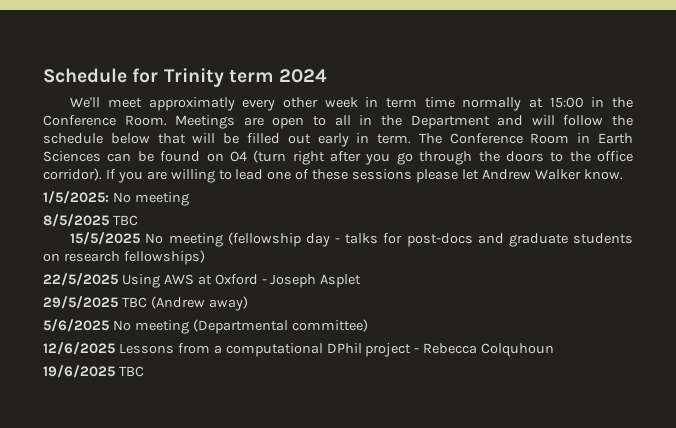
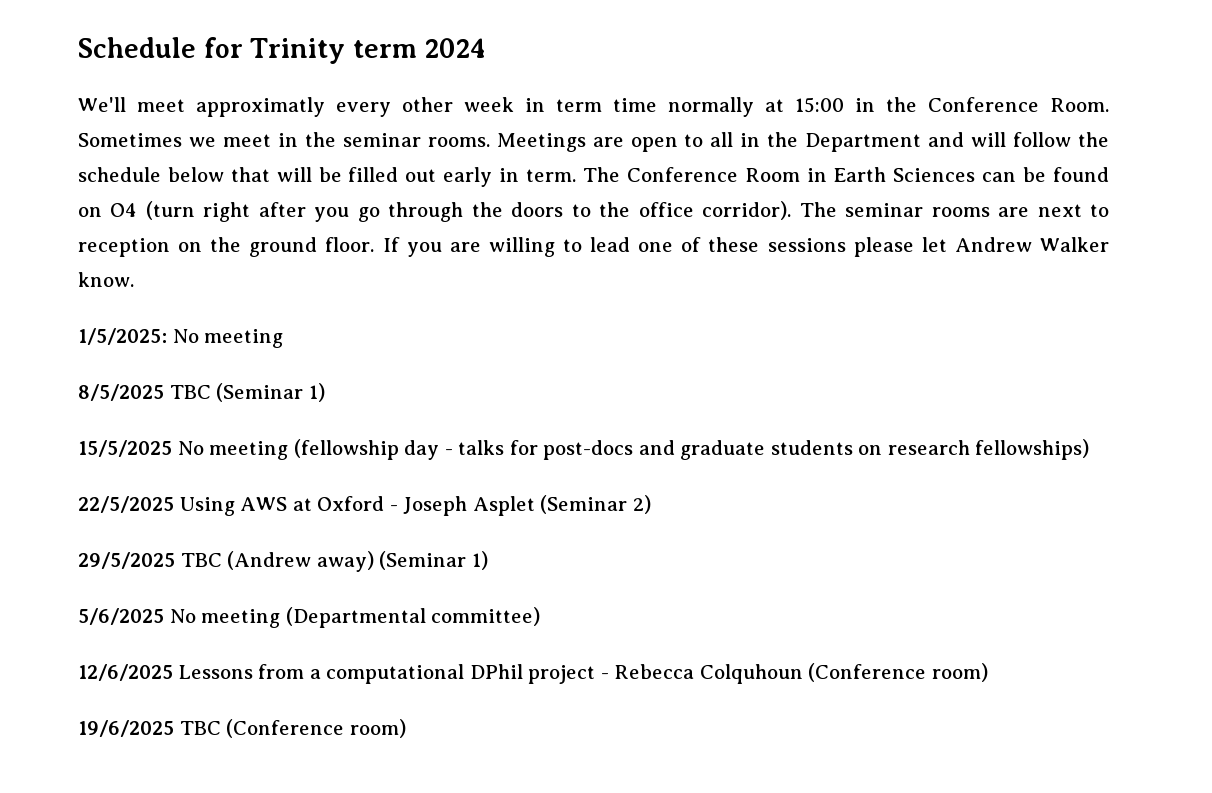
(167, 120) none -> [78,132,490,147] Sometimes we meet in the seminar rooms.
(102, 174) none -> [799,202,1110,217] [78,237,375,257] The seminar rooms are next to reception on the ground floor.
(138, 220) none -> [216,383,325,402] (Seminar 1)
(362, 281) none -> [540,495,651,514] (Seminar 2)
(248, 303) none -> [379,551,488,570] (Seminar 1)
(555, 350) none -> [808,663,988,682] (Conference room)
(144, 371) none -> [226,719,406,738] (Conference room)

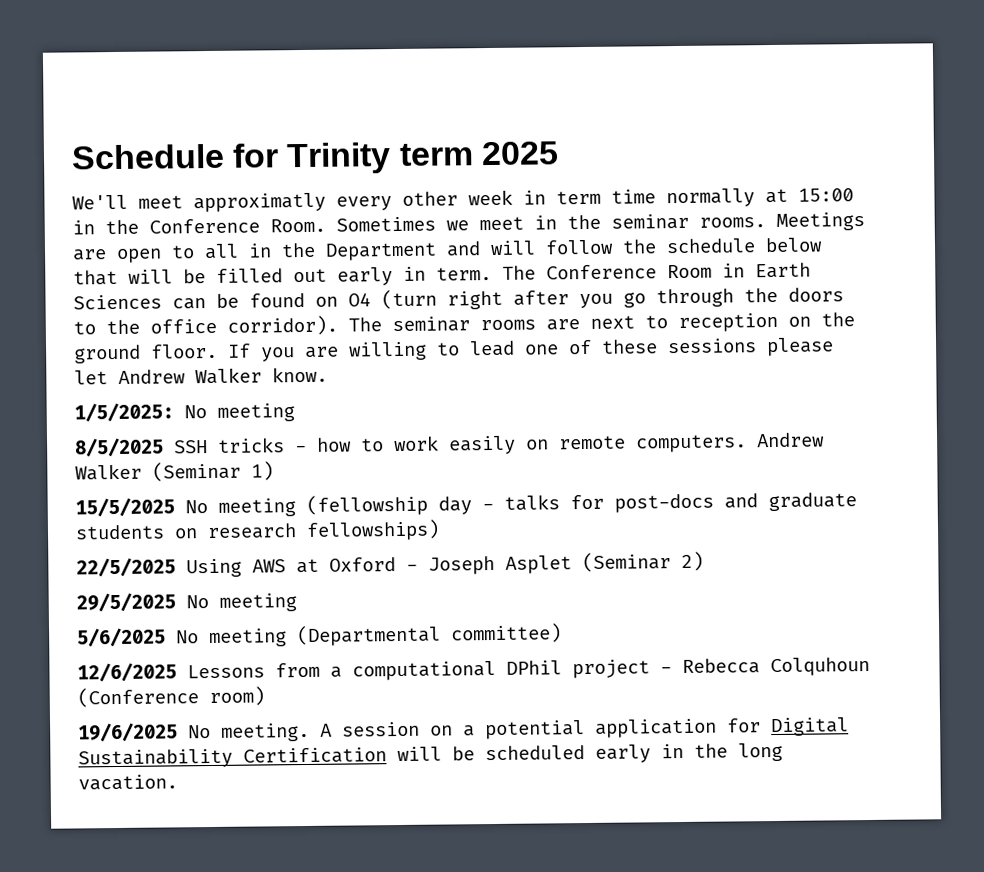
[424,38,487,58] 2024 -> [480,141,559,166] 2025
[169,385,211,399] TBC -> [174,432,825,455] [75,463,142,481] SSH tricks - how to work easily on remote computers. Andrew Walker
[180,551,488,572] TBC (Andrew away) (Seminar 1) -> [186,593,297,612] No meeting
[179,719,406,738] TBC (Conference room) -> [188,717,849,742] [78,742,783,769] [78,774,178,791] No meeting. A session on a potential application for Digital Sustainability Certification will be scheduled early in the long vacation.

